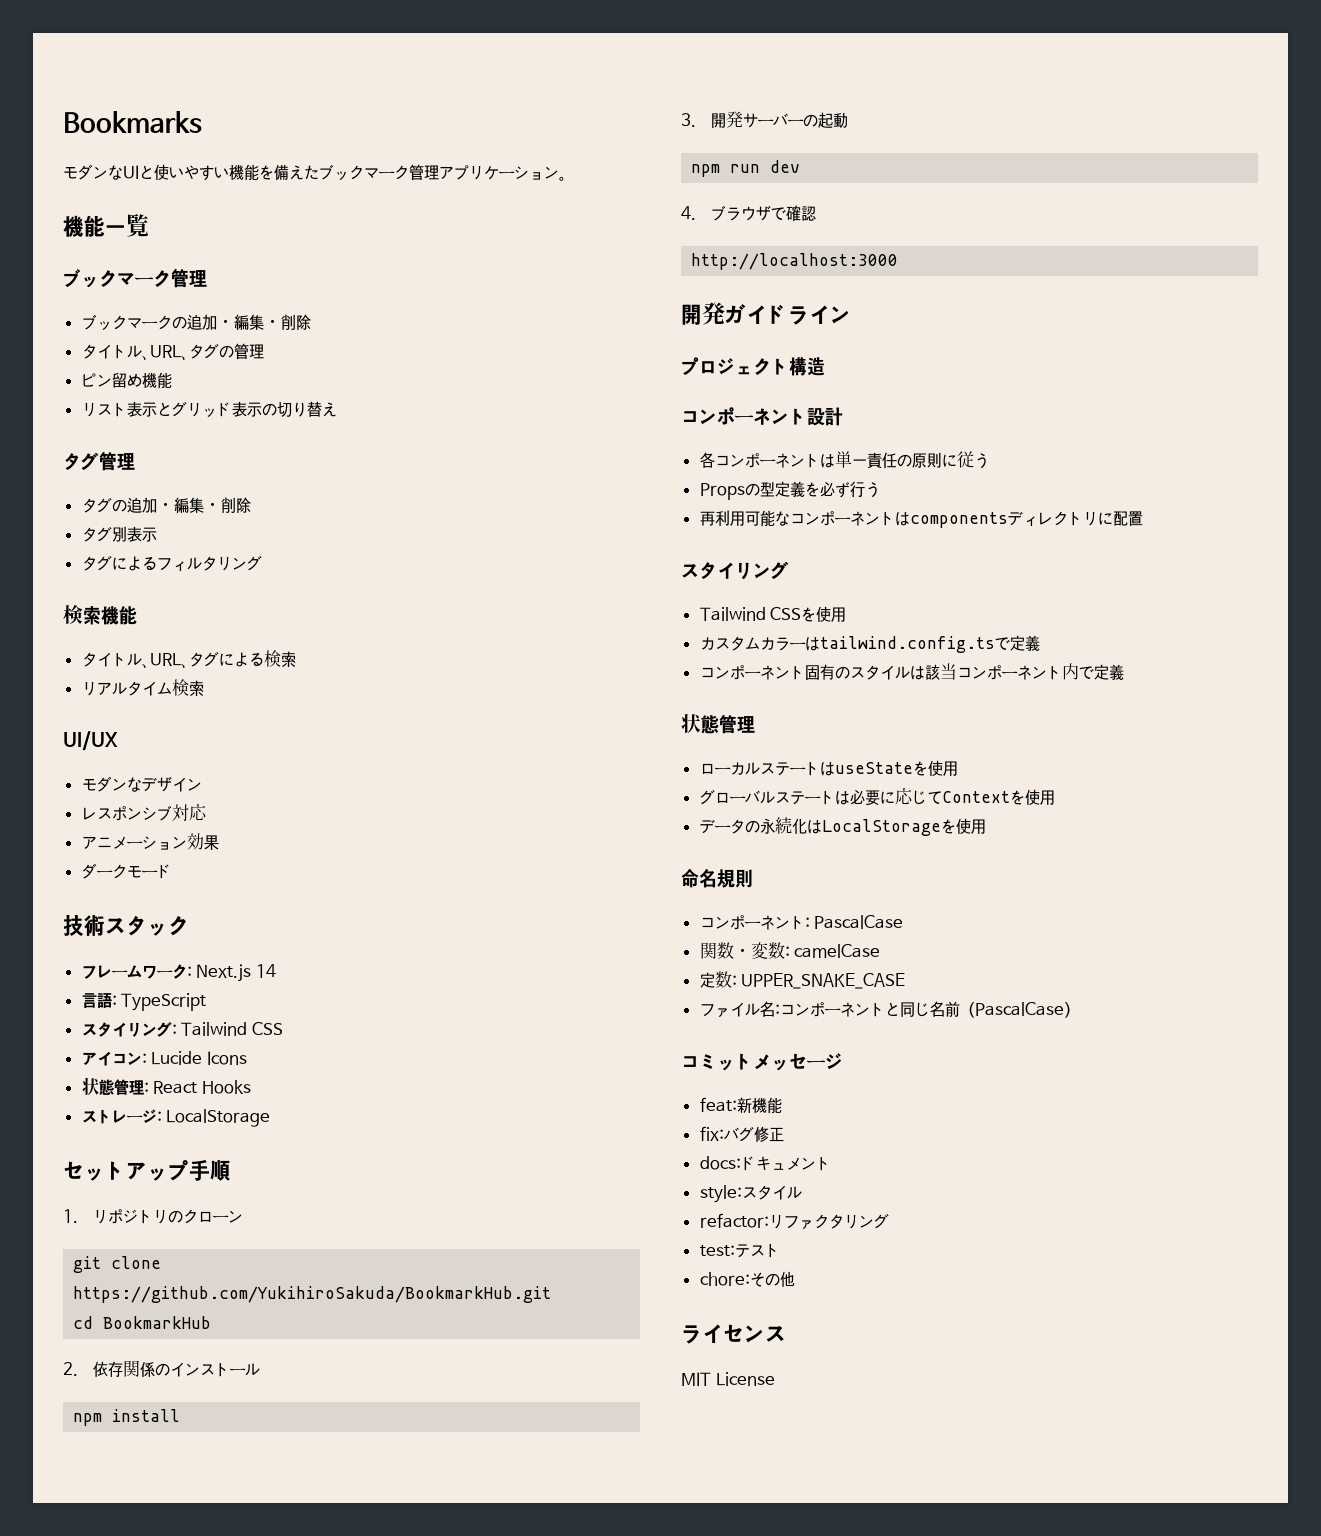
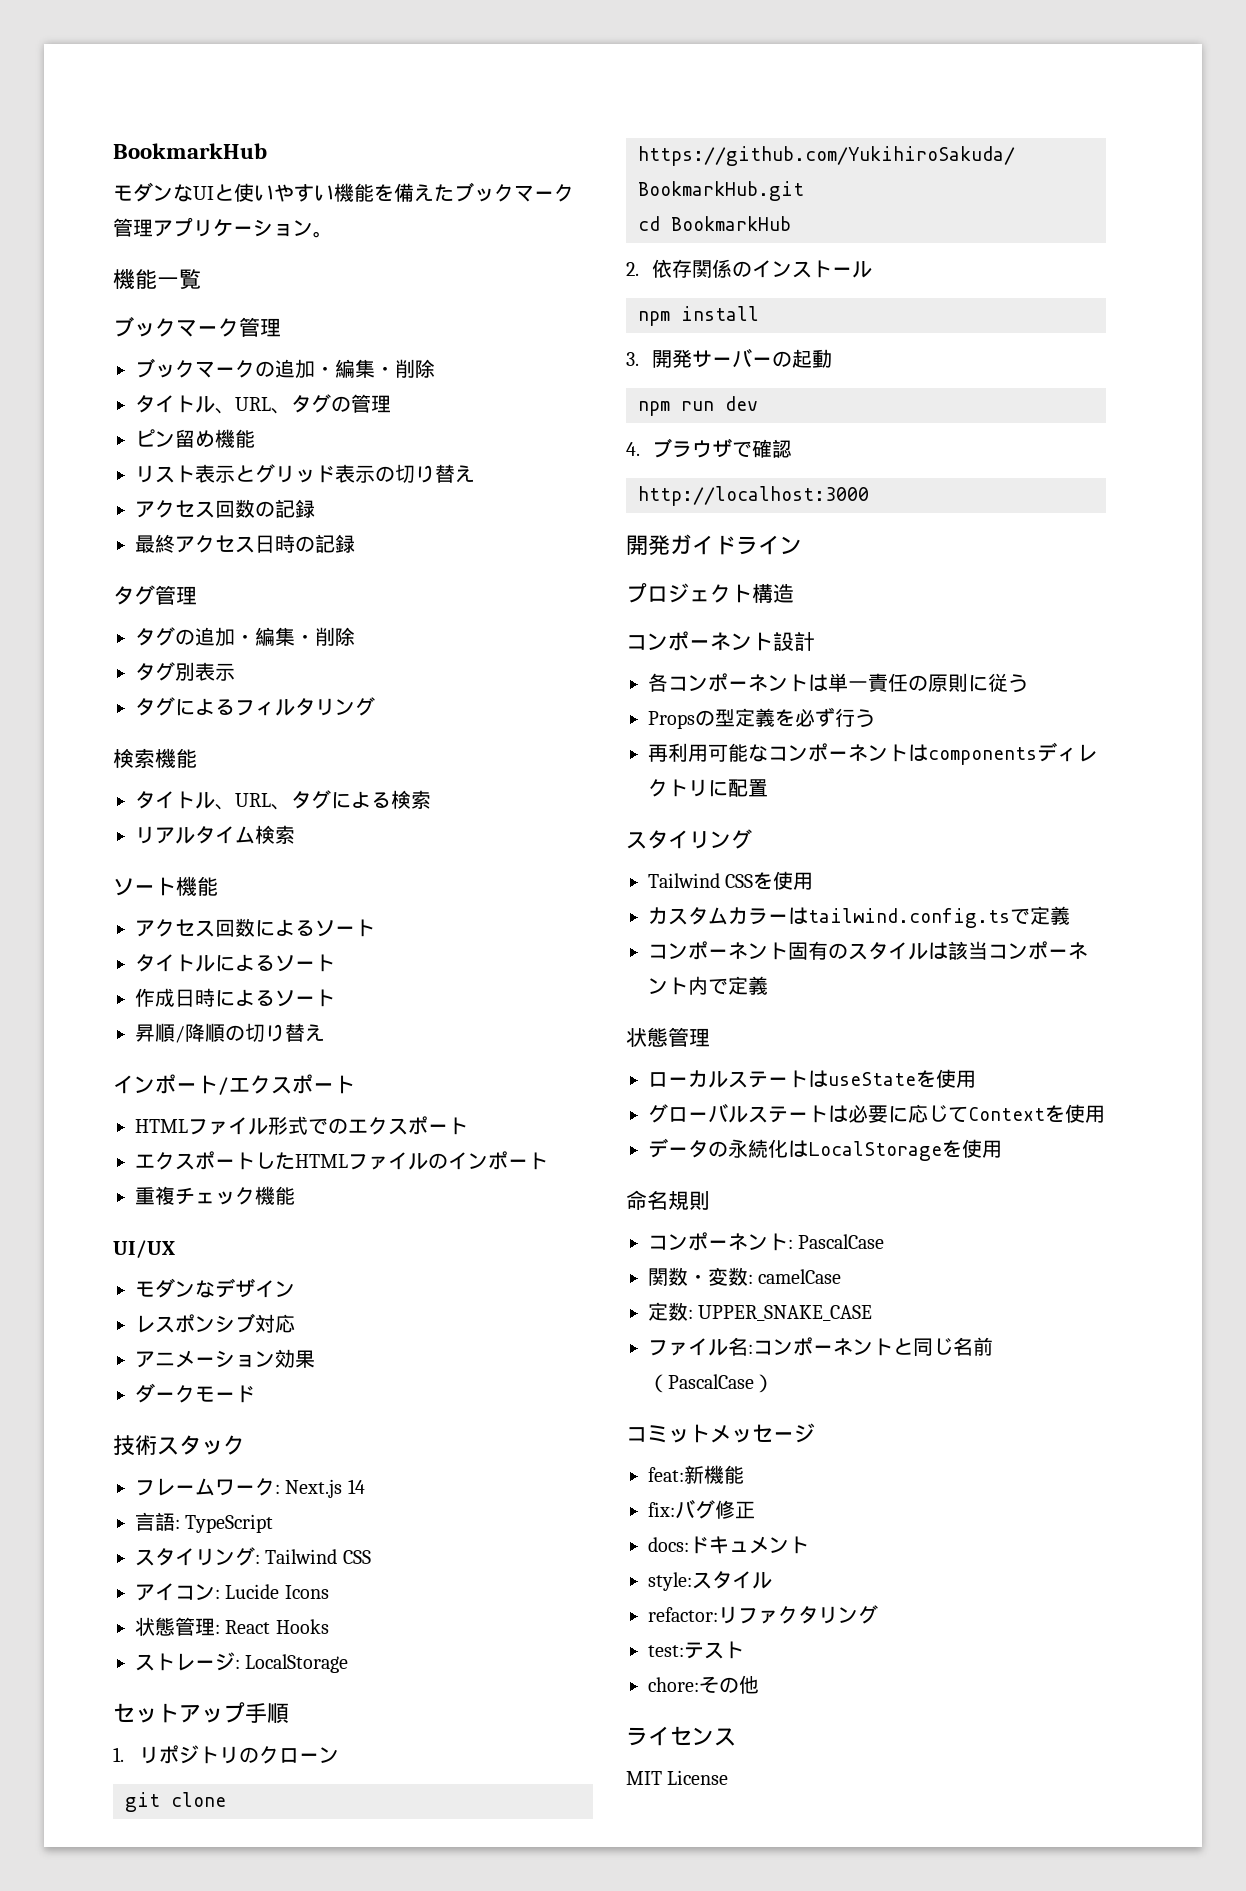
[63,111,202,133] Bookmarks -> [113,143,267,159] BookmarkHub
(337, 409) none -> [135,499,315,518] [135,534,355,553] // アクセス回数の記録 // 最終アクセス日時の記録
(204, 688) none -> [113,876,218,896] [135,918,375,937] [135,954,335,972] [135,988,335,1007] [135,1023,325,1043] [113,1074,355,1095] [135,1116,468,1135] [135,1151,548,1170] [135,1186,295,1205] // ソート機能 // アクセス回数によるソート // タイトルによるソート // 作成日時によるソート // 昇順/降順の切り替え // インポート/エクスポート // HTMLファイル形式でのエクスポート // エクスポートしたHTMLファイルのインポート // 重複チェック機能

